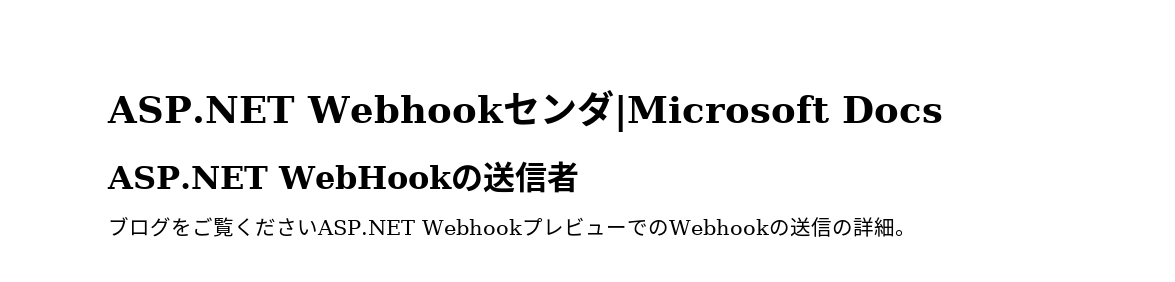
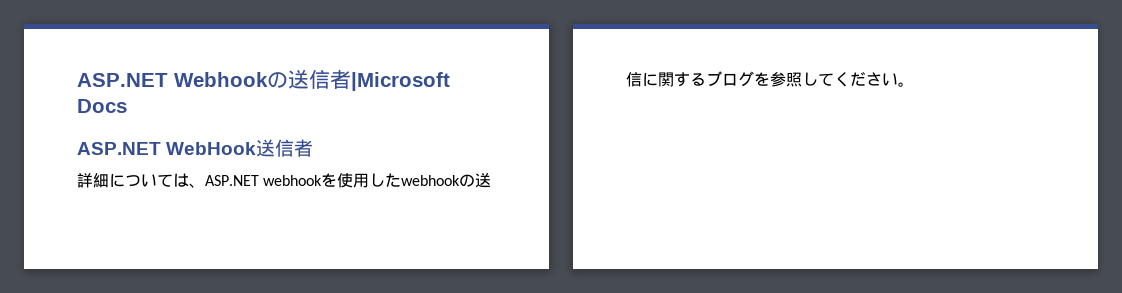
[107,90,614,127] ASP.NET Webhookセンダ -> [77,69,351,89] ASP.NET Webhookの送信者
[450,165,483,192] の -> (257, 148) none
[108,216,895,237] ブログをご覧くださいASP.NET WebhookプレビューでのWebhookの送信の詳細 -> [77,172,492,188] [626,71,898,87] 詳細については、ASP.NET webhookを使用したwebhookの送信に関するブログを参照してください

